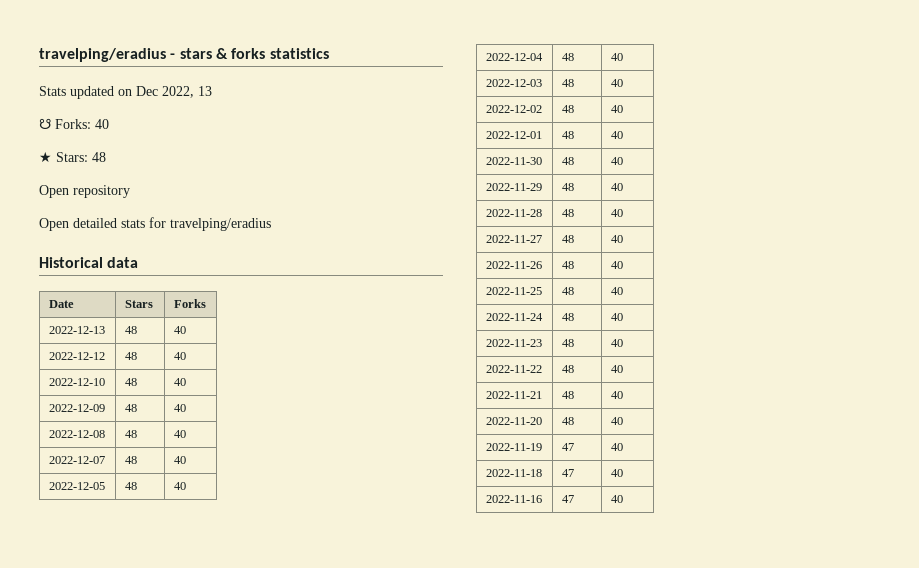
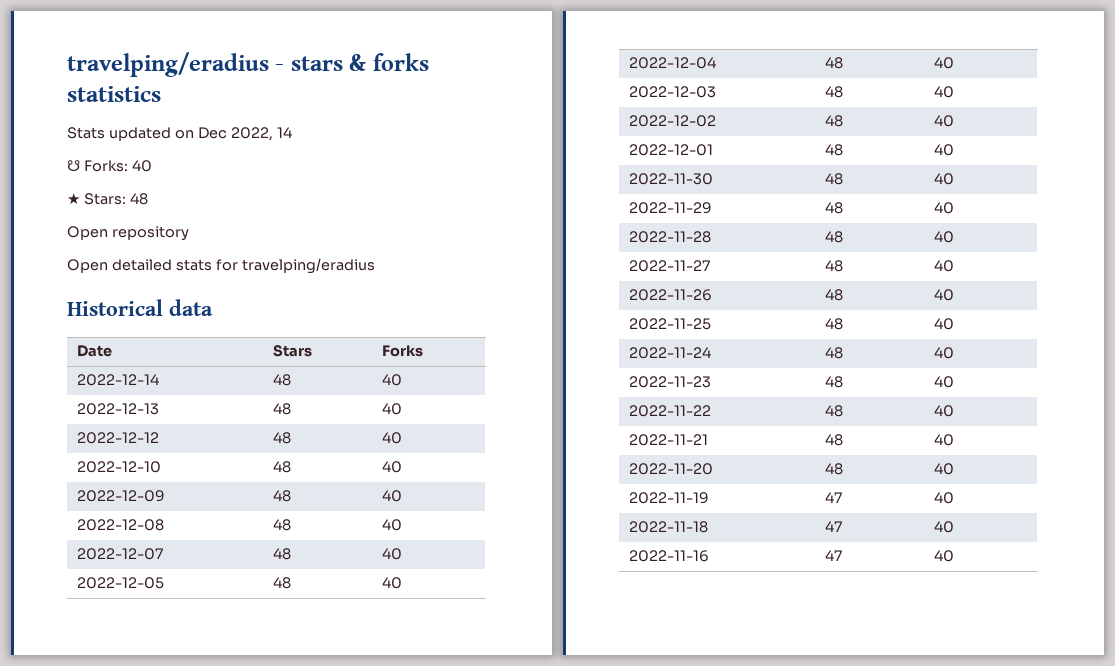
[198,86,212,96] 13 -> [276,127,292,138] 14
(206, 303) none -> [77,374,160,386] [273,374,292,386] [382,374,403,386] // 2022-12-14 | 48 | 40

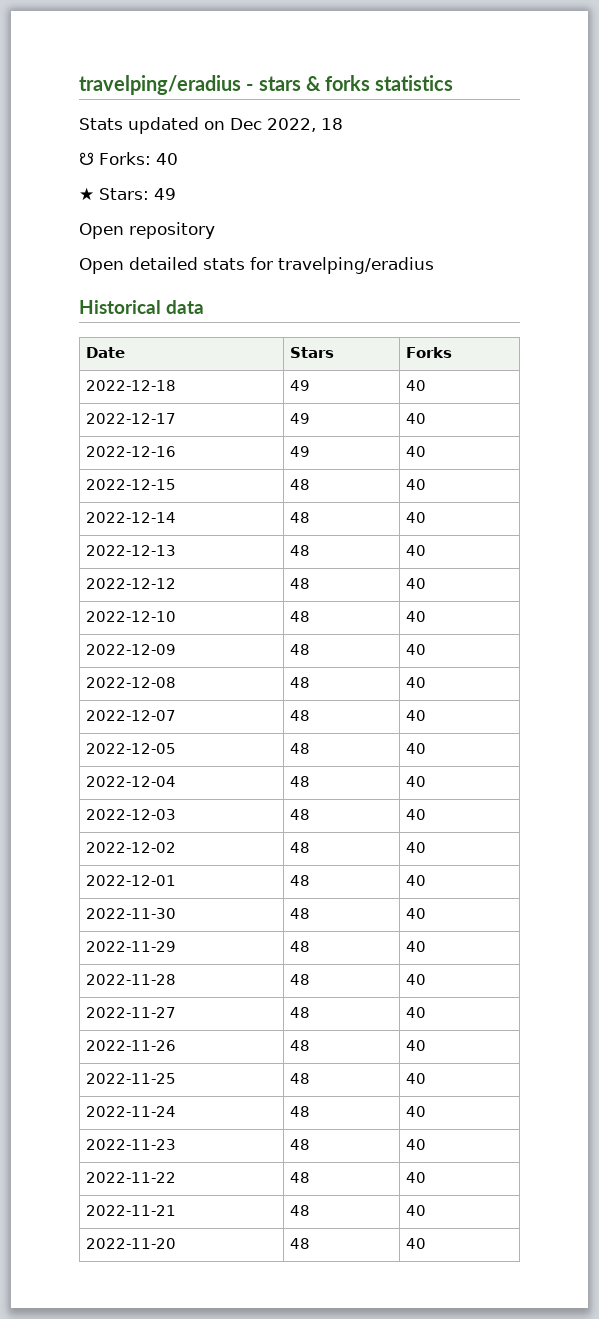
[276,127,292,138] 14 -> [321,118,343,130] 18
[129,193,148,205] 48 -> [154,188,176,200] 49
(424, 351) none -> [86,380,177,391] [290,380,311,391] [406,380,427,391] [86,413,177,424] [290,413,311,424] [406,413,427,424] [86,446,177,457] [290,446,311,457] [406,446,427,457] [86,479,177,490] [290,479,311,490] [406,479,427,490] // 2022-12-18 | 49 | 40 // 2022-12-17 | 49 | 40 // 2022-12-16 | 49 | 40 // 2022-12-15 | 48 | 40
[629,492,710,504] [825,492,843,503] [934,492,955,504] [629,521,709,533] [825,521,843,532] [934,521,955,533] [629,550,710,562] [825,550,843,561] [934,550,955,562] // 2022-11-19 | 47 | 40 // 2022-11-18 | 47 | 40 // 2022-11-16 | 47 | 40 -> (427, 1243) none

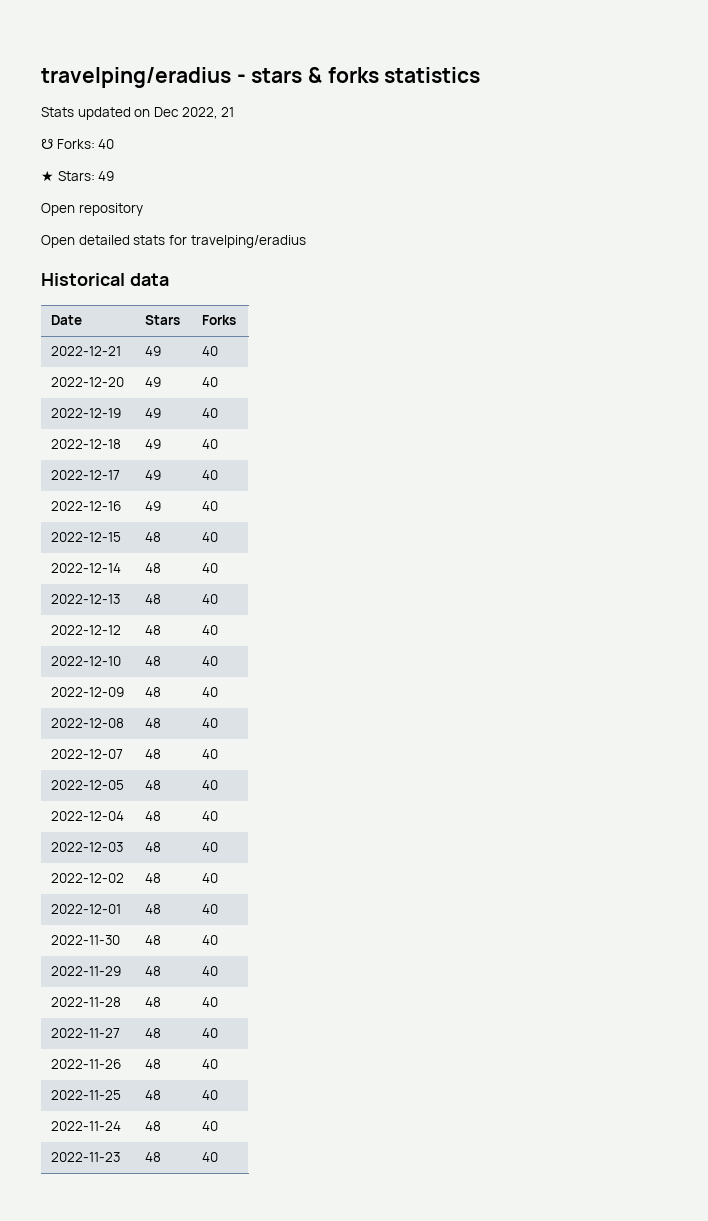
[321,118,343,130] 18 -> [221,107,235,117] 21
(453, 352) none -> [51,346,122,356] [145,346,162,356] [202,346,219,356] [51,377,125,387] [145,377,162,387] [202,377,219,387] [51,408,122,418] [145,408,162,418] [202,408,219,418] // 2022-12-21 | 49 | 40 // 2022-12-20 | 49 | 40 // 2022-12-19 | 49 | 40
[86,1172,177,1183] [290,1172,311,1183] [406,1172,427,1183] [86,1205,177,1216] [290,1205,311,1216] [406,1205,427,1216] [86,1238,177,1249] [290,1238,311,1249] [406,1238,427,1249] // 2022-11-22 | 48 | 40 // 2022-11-21 | 48 | 40 // 2022-11-20 | 48 | 40 -> (219, 1157) none

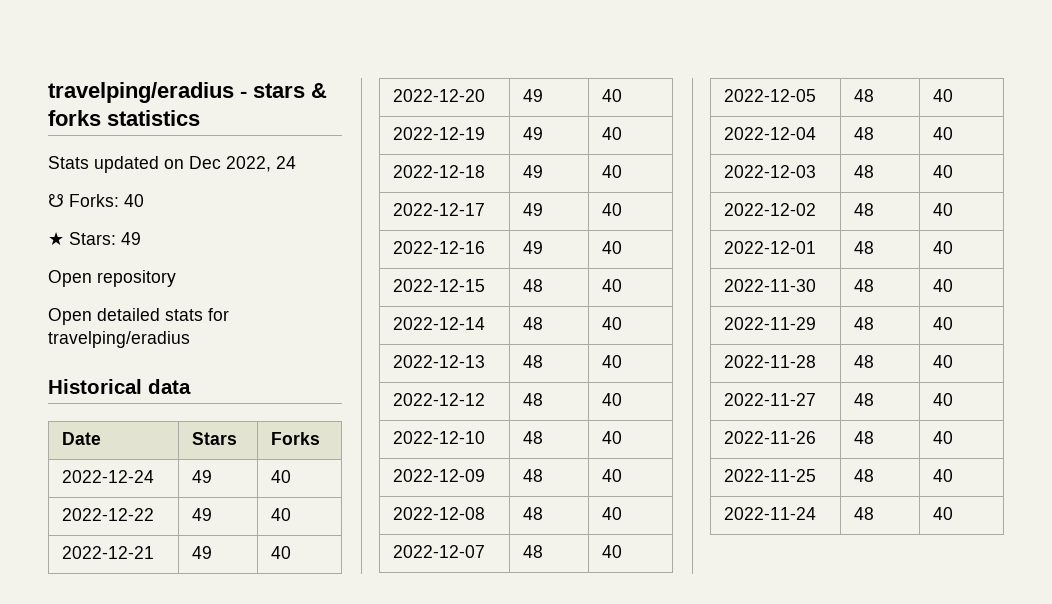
[221,107,235,117] 21 -> [276,156,296,169] 24
(237, 320) none -> [61,470,154,483] [191,470,212,483] [270,470,291,483] [61,508,154,521] [191,508,212,521] [270,508,291,521] // 2022-12-24 | 49 | 40 // 2022-12-22 | 49 | 40
[51,1152,121,1162] [145,1152,162,1162] [202,1152,219,1162] // 2022-11-23 | 48 | 40 -> (953, 513) none

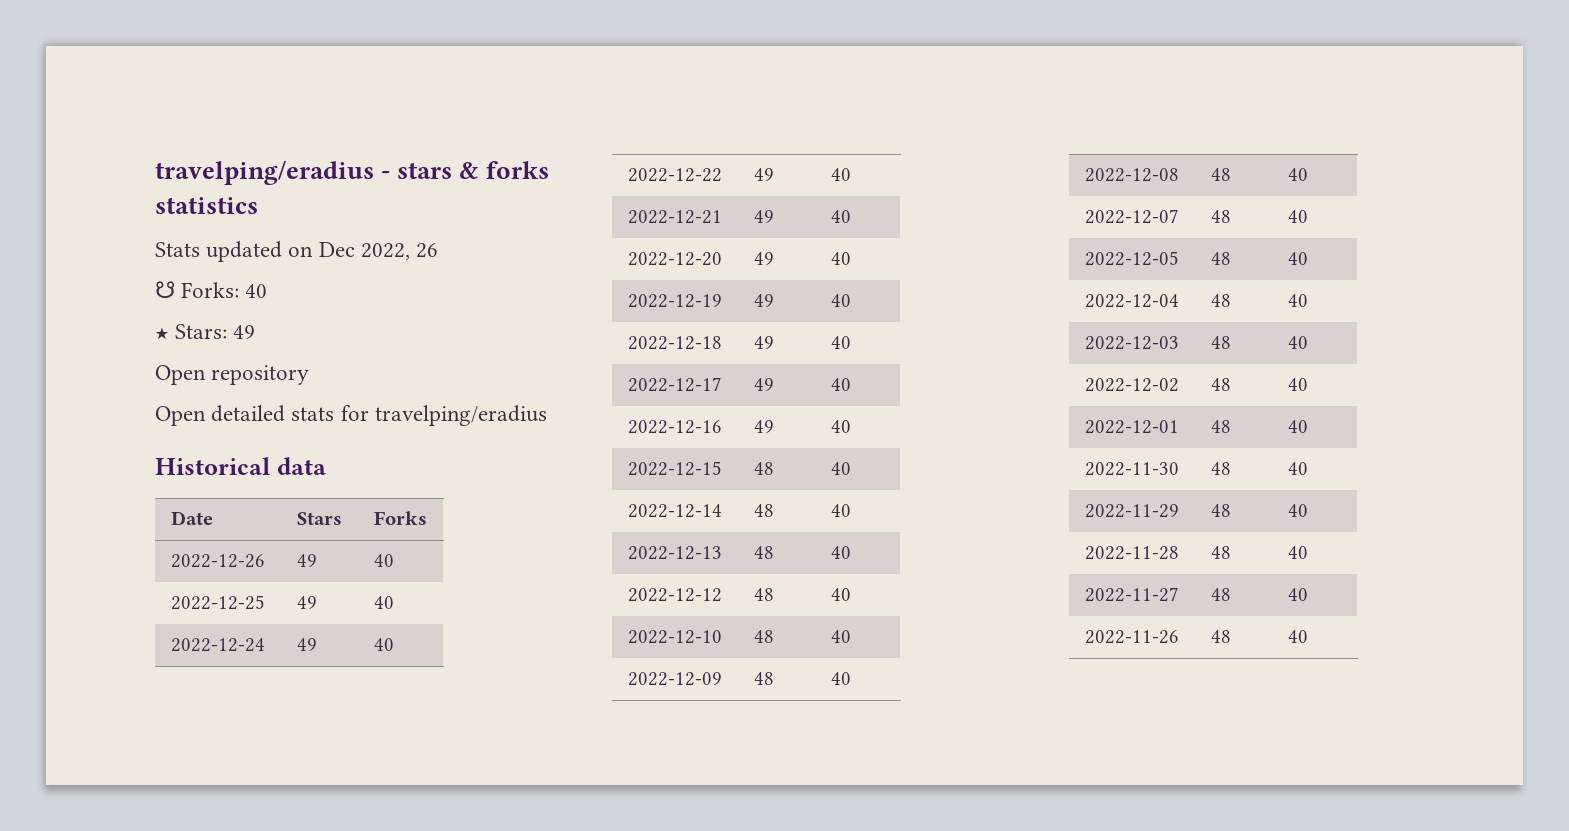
[276,156,296,169] 24 -> [416,243,439,258] 26
(320, 438) none -> [170,554,265,568] [296,554,317,567] [373,554,394,567] [170,595,265,610] [296,596,317,609] [373,596,394,609] // 2022-12-26 | 49 | 40 // 2022-12-25 | 49 | 40
[723,469,816,482] [853,469,874,482] [932,469,953,482] [723,507,816,520] [853,507,874,520] [932,507,953,520] // 2022-11-25 | 48 | 40 // 2022-11-24 | 48 | 40 -> (1308, 636) none

